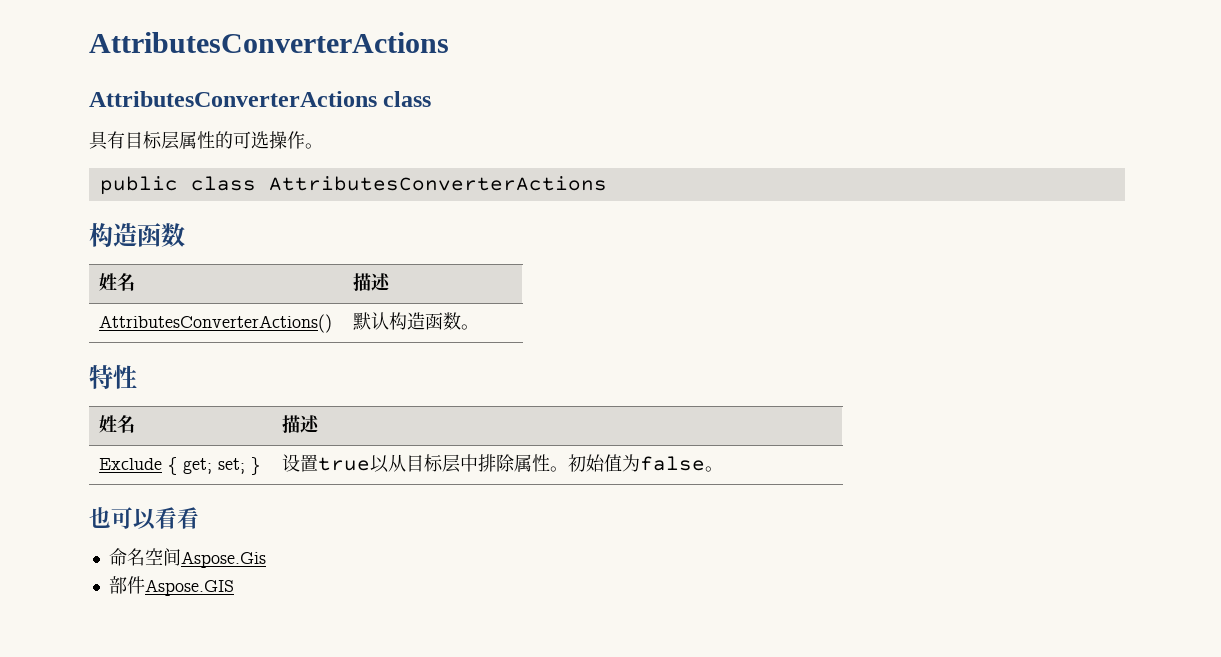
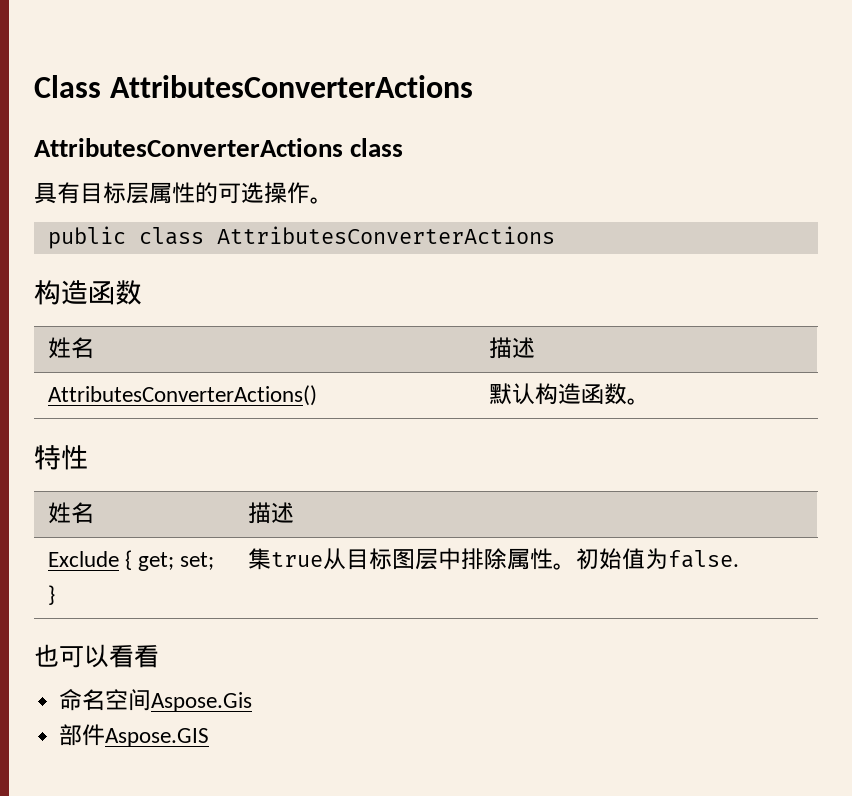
(89, 42) none -> [34,75,101,98] Class
[282,454,444,473] 设置true以从目标 -> [247,548,415,570] 集true从目标图
[640,456,724,472] false。 -> [667,550,739,568] false.

